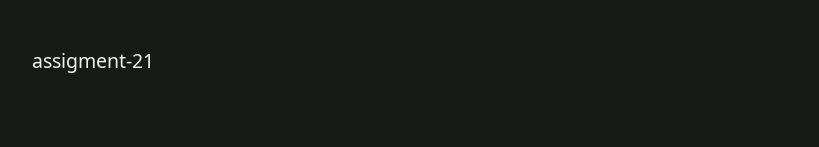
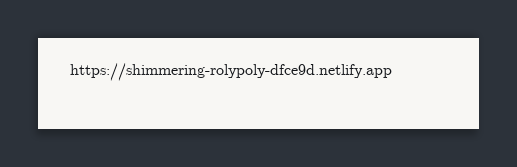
[32,53,154,73] assigment-21 -> [70,63,392,81] https://shimmering-rolypoly-dfce9d.netlify.app

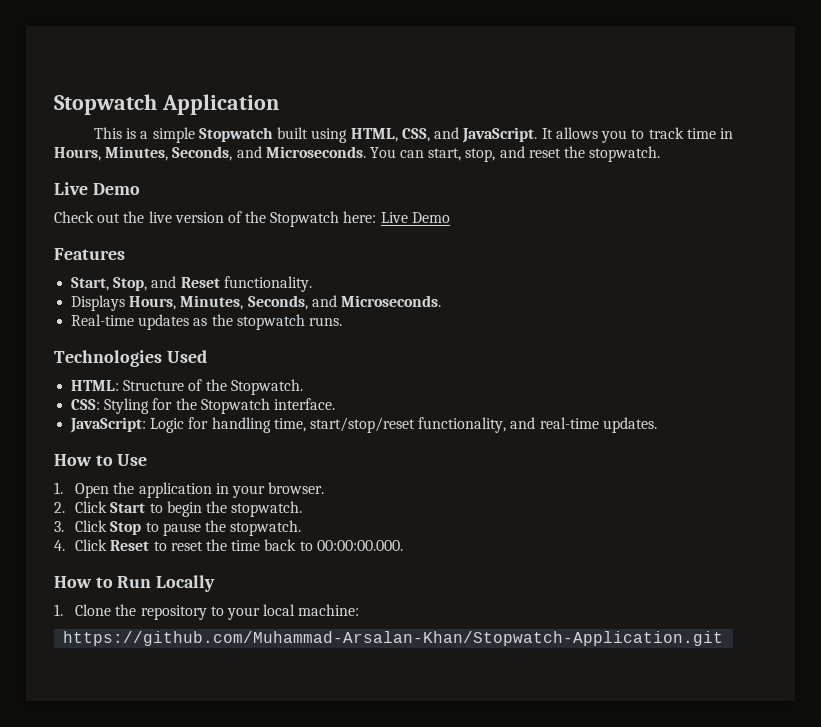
[70,63,392,81] https://shimmering-rolypoly-dfce9d.netlify.app -> [54,94,279,115] [93,127,734,143] [54,146,661,162] [54,182,140,195] [54,211,450,227] [54,248,125,260] [71,276,312,292] [71,295,441,311] [71,314,342,330] [54,350,207,367] [71,379,303,395] [71,398,335,414] [70,417,657,433] [54,454,148,466] [54,482,325,498] [54,501,303,517] [54,520,302,536] [54,539,403,551] [54,575,216,592] [54,604,360,620] [63,631,724,646] Stopwatch Application // This is a simple Stopwatch built using HTML, CSS, and JavaScript. It allows you to track time in Hours, Minutes, Seconds, and Microseconds. You can start, stop, and reset the stopwatch. // Live Demo // Check out the live version of the Stopwatch here: Live Demo // Features // Start, Stop, and Reset functionality. // Displays Hours, Minutes, Seconds, and Microseconds. // Real-time updates as the stopwatch runs. // Technologies Used // HTML: Structure of the Stopwatch. // CSS: Styling for the Stopwatch interface. // JavaScript: Logic for handling time, start/stop/reset functionality, and real-time updates. // How to Use // 1. Open the application in your browser. // 2. Click Start to begin the stopwatch. // 3. Click Stop to pause the stopwatch. // 4. Click Reset to reset the time back to 00:00:00.000. // How to Run Locally // 1. Clone the repository to your local machine: // https://github.com/Muhammad-Arsalan-Khan/Stopwatch-Application.git

